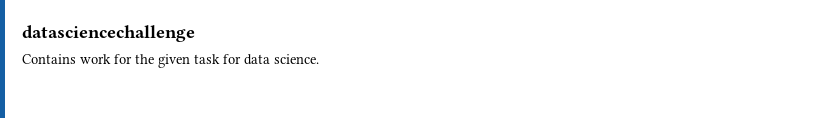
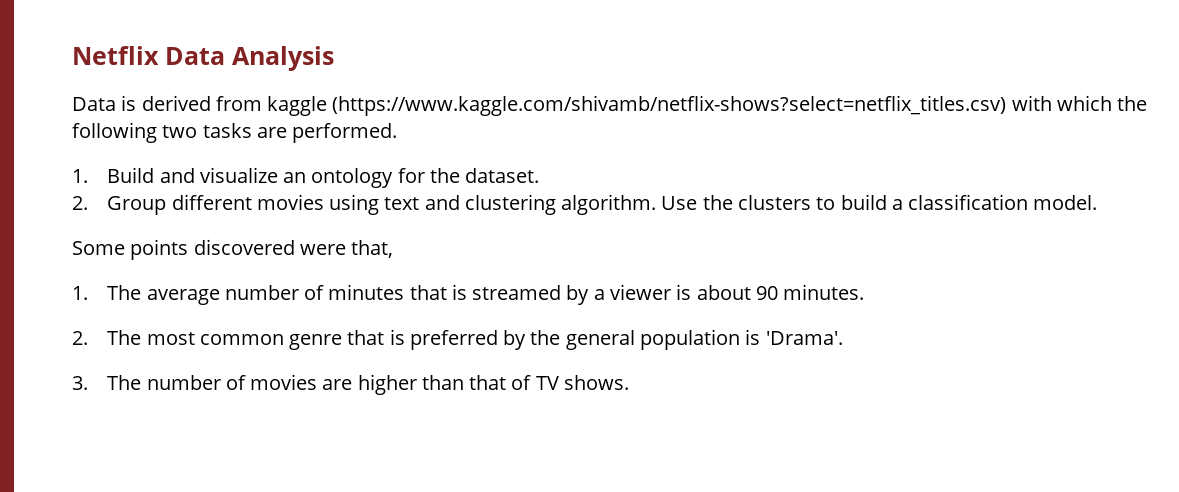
[22,25,195,42] [22,54,319,68] datasciencechallenge // Contains work for the given task for data science. -> [72,46,334,71] [72,95,1148,116] [72,122,398,143] [72,167,540,188] [72,194,1098,215] [72,239,394,260] [72,284,865,305] [72,329,843,350] [72,374,629,395] Netflix Data Analysis // Data is derived from kaggle (https://www.kaggle.com/shivamb/netflix-shows?select=netflix_titles.csv) with which the following two tasks are performed. // 1. Build and visualize an ontology for the dataset. // 2. Group different movies using text and clustering algorithm. Use the clusters to build a classification model. // Some points discovered were that, // 1. The average number of minutes that is streamed by a viewer is about 90 minutes. // 2. The most common genre that is preferred by the general population is 'Drama'. // 3. The number of movies are higher than that of TV shows.

